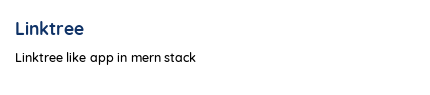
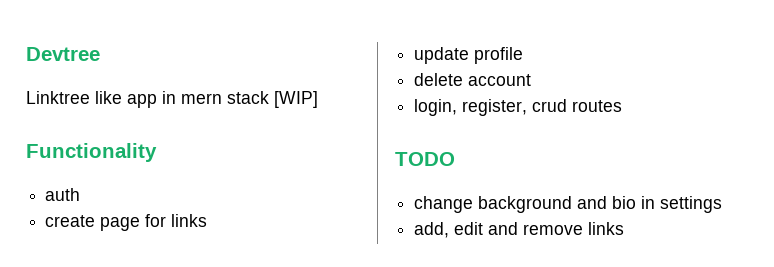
[15,21,84,35] Linktree -> [26,47,100,61] Devtree
(196, 57) none -> [274,91,318,108] [26,143,157,162] [45,188,81,201] [45,214,208,231] [414,47,524,64] [414,73,532,86] [414,99,623,116] [395,152,455,166] [414,196,723,213] [414,222,625,238] [WIP] // Functionality // auth // create page for links // update profile // delete account // login, register, crud routes // TODO // change background and bio in settings // add, edit and remove links

